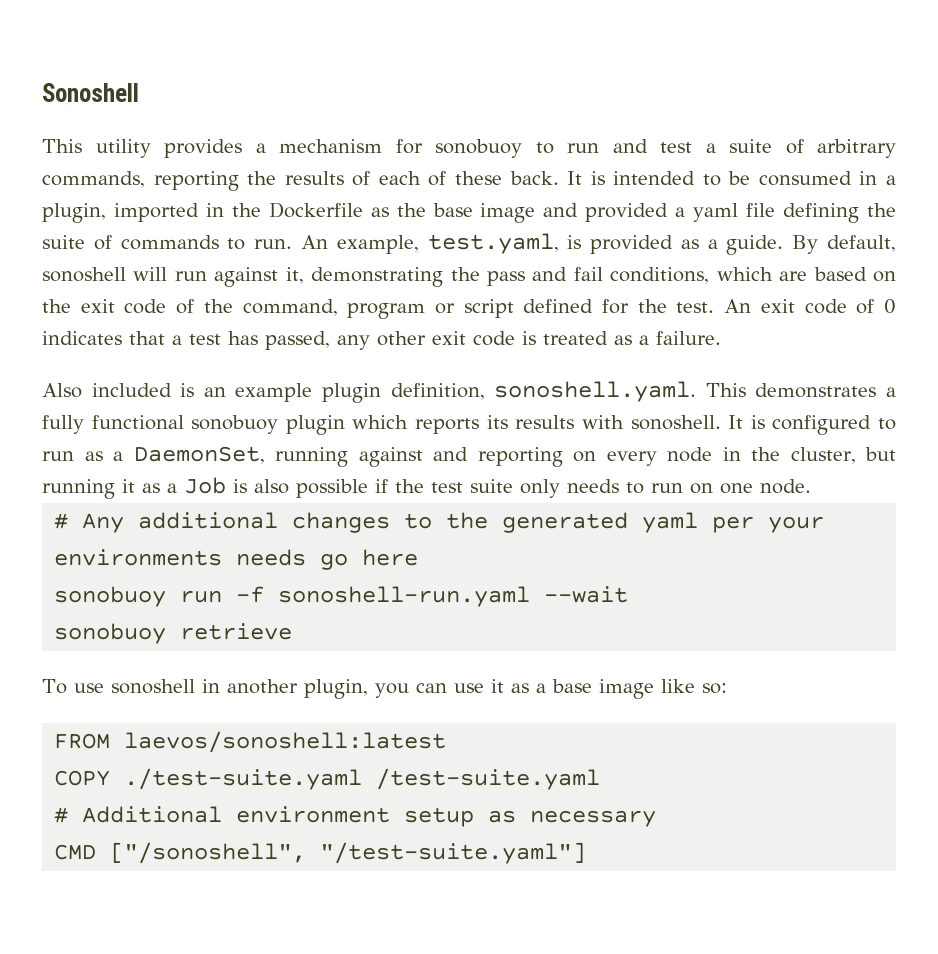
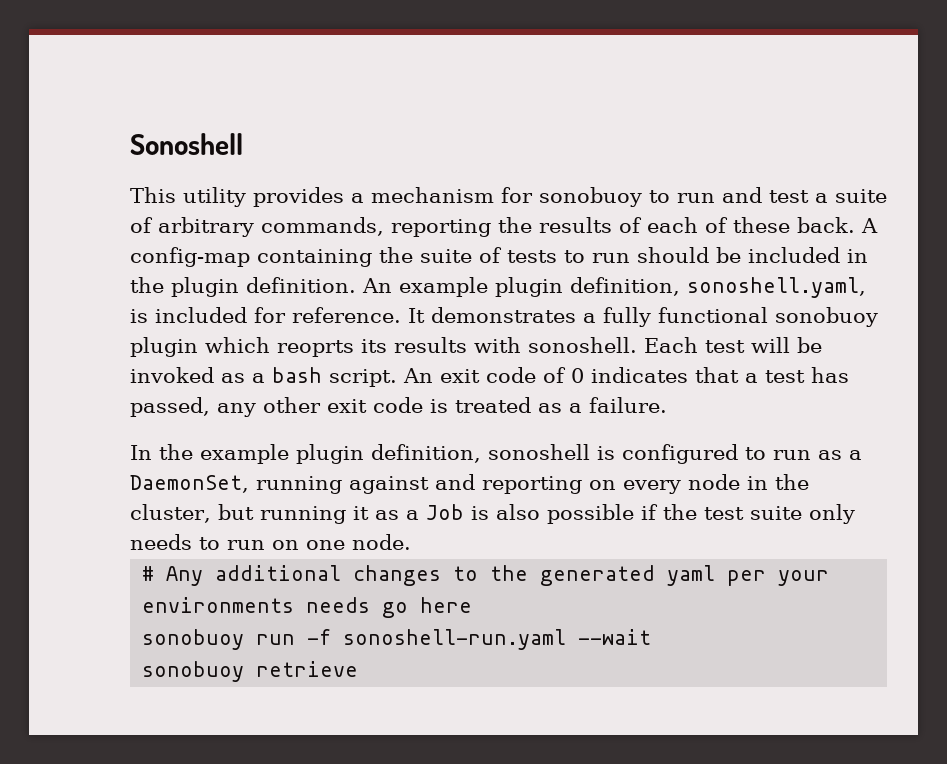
[567,171,896,186] [42,202,896,223] [42,233,897,255] [42,267,897,287] [42,299,715,319] It is intended to be consumed in a plugin, imported in the Dockerfile as the base image and provided a yaml file defining the suite of commands to run. An example, test.yaml, is provided as a guide. By default, sonoshell will run against it, demonstrating the pass and fail conditions, which are based on the exit code of the command, program or script defined for the test. -> [861,218,878,233] [130,247,868,267] [130,277,866,298] [130,307,878,327] [130,337,822,357] [130,367,397,387] A config-map containing the suite of tests to run should be included in the plugin definition. An example plugin definition, sonoshell.yaml, is included for reference. It demonstrates a fully functional sonobuoy plugin which reoprts its results with sonoshell. Each test will be invoked as a bash script.
[42,381,897,403] [42,415,744,435] Also included is an example plugin definition, sonoshell.yaml. This demonstrates a fully functional sonobuoy plugin which reports its results with sonoshell. It -> [130,444,590,464] In the example plugin definition, sonoshell
[42,679,727,699] [54,731,447,753] [54,768,601,790] [54,806,657,827] [54,842,587,864] // To use sonoshell in another plugin, you can use it as a base image like so: // FROM laevos/sonoshell:latest // COPY ./test-suite.yaml /test-suite.yaml // # Additional environment setup as necessary // CMD ["/sonoshell", "/test-suite.yaml"] -> (359, 669) none

